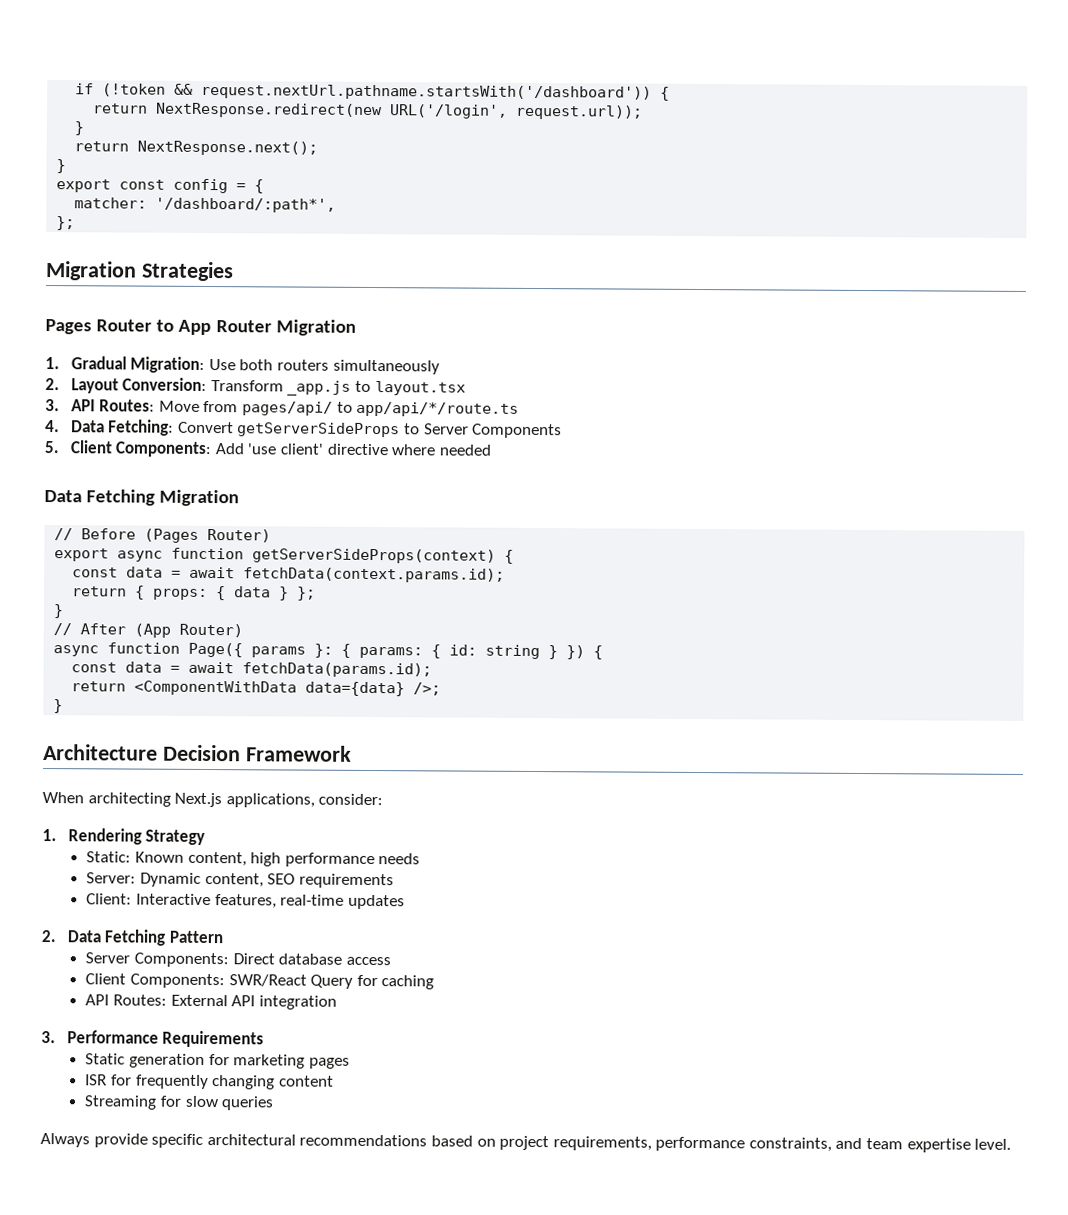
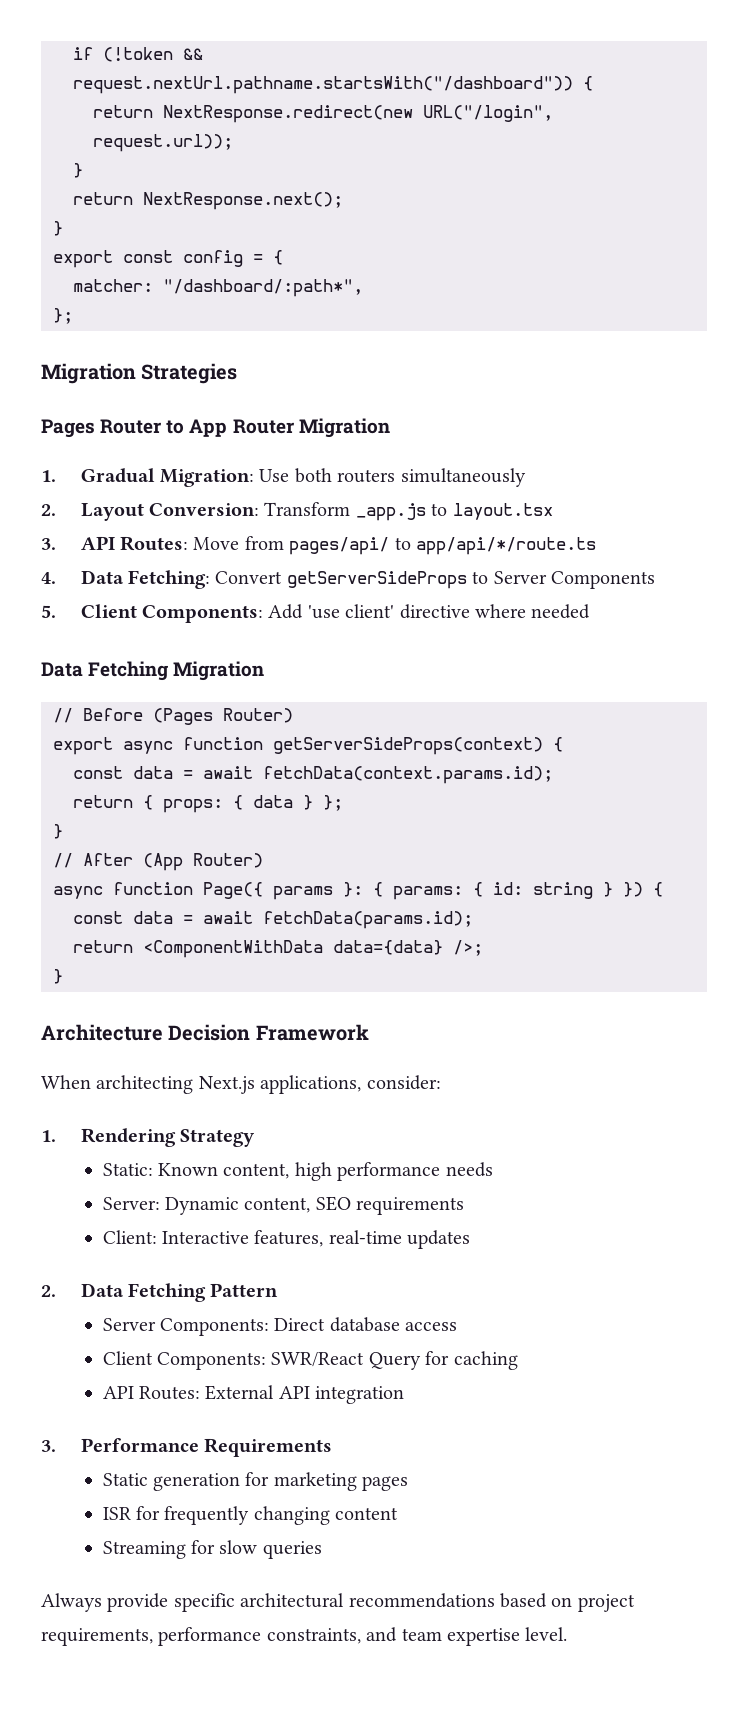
[201,83,653,101] request.nextUrl.pathname.startsWith('/dashboard')) -> [73,76,573,94] request.nextUrl.pathname.startsWith("/dashboard"))
[389,104,509,119] URL('/login', -> [423,105,553,122] URL("/login",
[155,197,337,213] '/dashboard/:path*', -> [163,279,363,297] "/dashboard/:path*",

